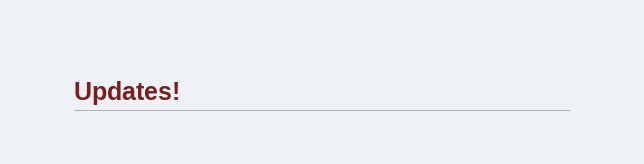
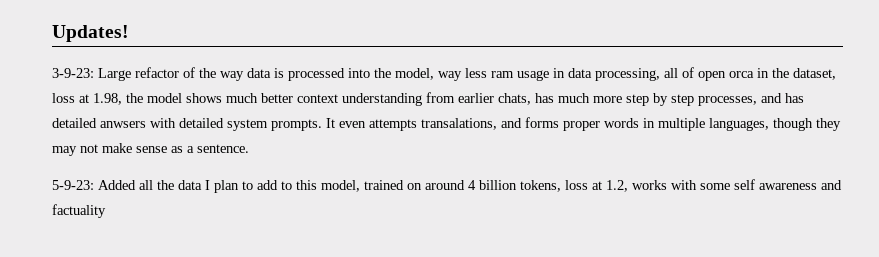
(180, 93) none -> [52,67,836,81] [52,92,804,106] [52,117,841,131] [52,143,249,156] [52,179,842,193] [52,204,106,218] // 3-9-23: Large refactor of the way data is processed into the model, way less ram usage in data processing, all of open orca in the dataset, loss at 1.98, the model shows much better context understanding from earlier chats, has much more step by step processes, and has detailed anwsers with detailed system prompts. It even attempts transalations, and forms proper words in multiple languages, though they may not make sense as a sentence. // 5-9-23: Added all the data I plan to add to this model, trained on around 4 billion tokens, loss at 1.2, works with some self awareness and factuality

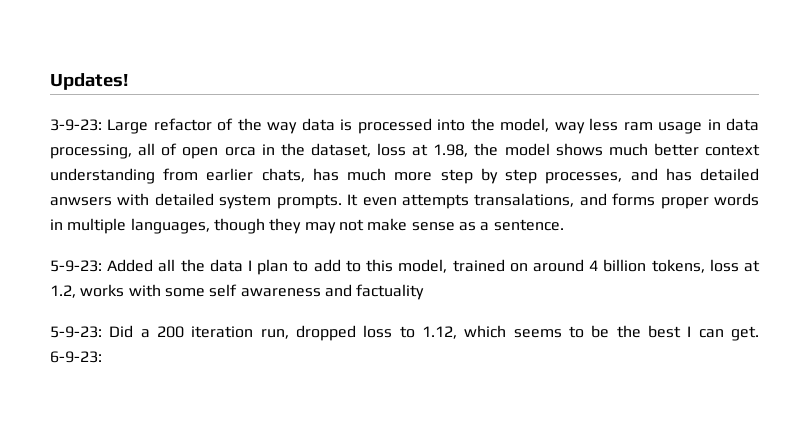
(106, 211) none -> [50,325,760,341] [50,351,102,363] // 5-9-23: Did a 200 iteration run, dropped loss to 1.12, which seems to be the best I can get. 6-9-23:

